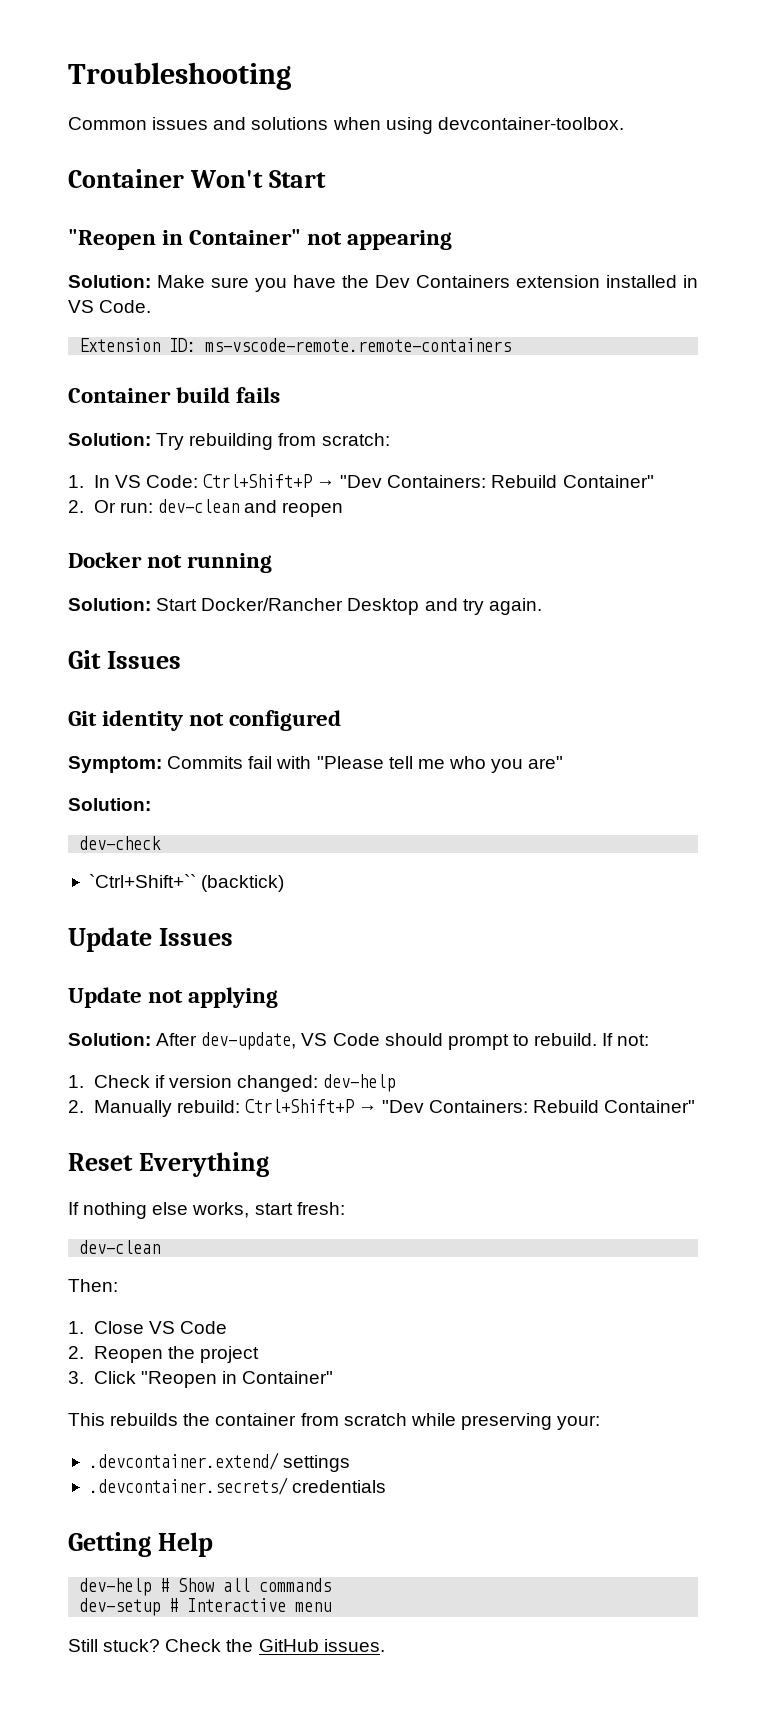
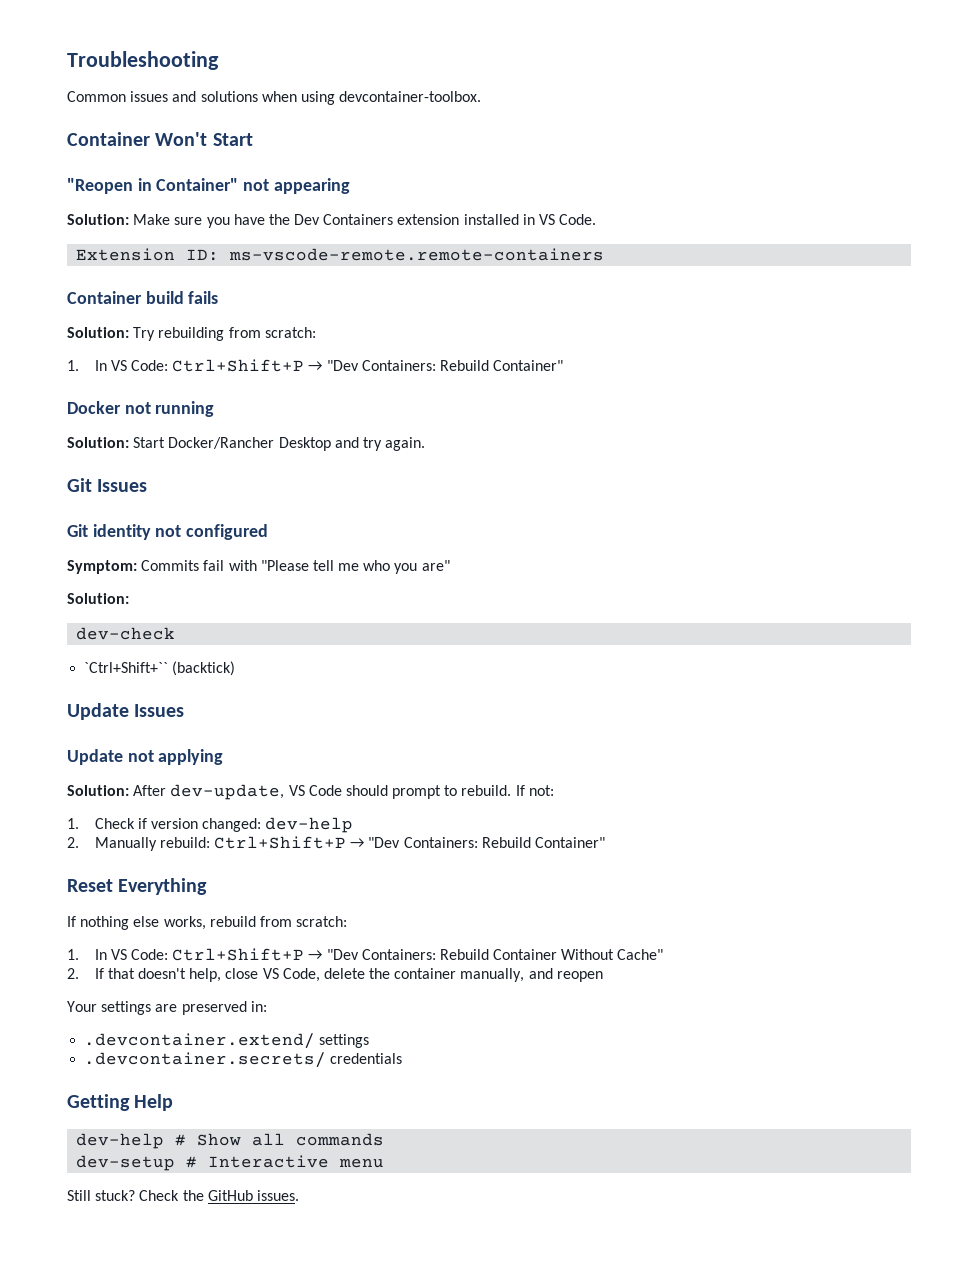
[68,499,344,517] // 2. Or run: dev-clean and reopen -> (564, 365) none
[254,1202,345,1215] [79,1240,161,1254] [68,1279,118,1292] [68,1321,227,1334] [68,1346,259,1363] [68,1371,333,1388] [68,1413,601,1430] start fresh: // dev-clean // Then: // 1. Close VS Code // 2. Reopen the project // 3. Click "Reopen in Container" // This rebuilds the container from scratch while preserving your: -> [209,916,348,927] [67,948,664,961] [67,968,603,982] [67,1001,267,1015] rebuild from scratch: // 1. In VS Code: Ctrl+Shift+P → "Dev Containers: Rebuild Container Without Cache" // 2. If that doesn't help, close VS Code, delete the container manually, and reopen // Your settings are preserved in:

